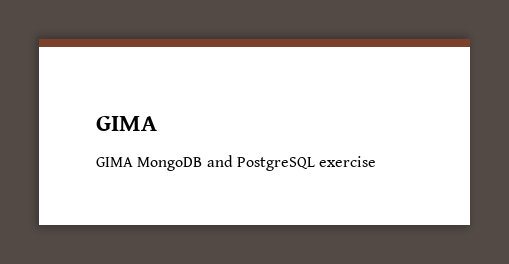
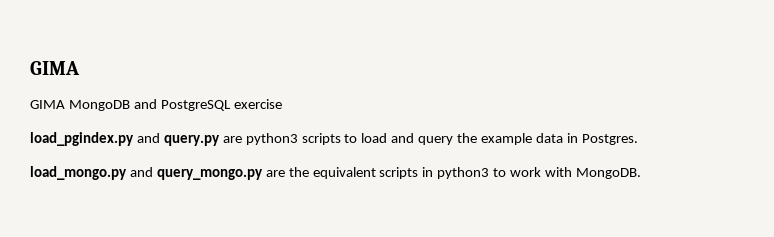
(377, 161) none -> [30,132,638,146] [30,166,641,180] // load_pgindex.py and query.py are python3 scripts to load and query the example data in Postgres. // load_mongo.py and query_mongo.py are the equivalent scripts in python3 to work with MongoDB.

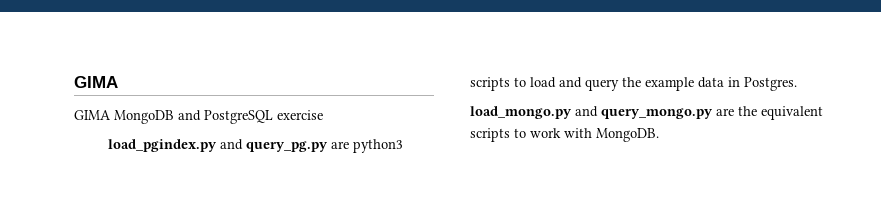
[163,135,220,146] query.py -> [246,141,329,152] query_pg.py
[422,167,490,179] in python3 -> (510, 135) none

